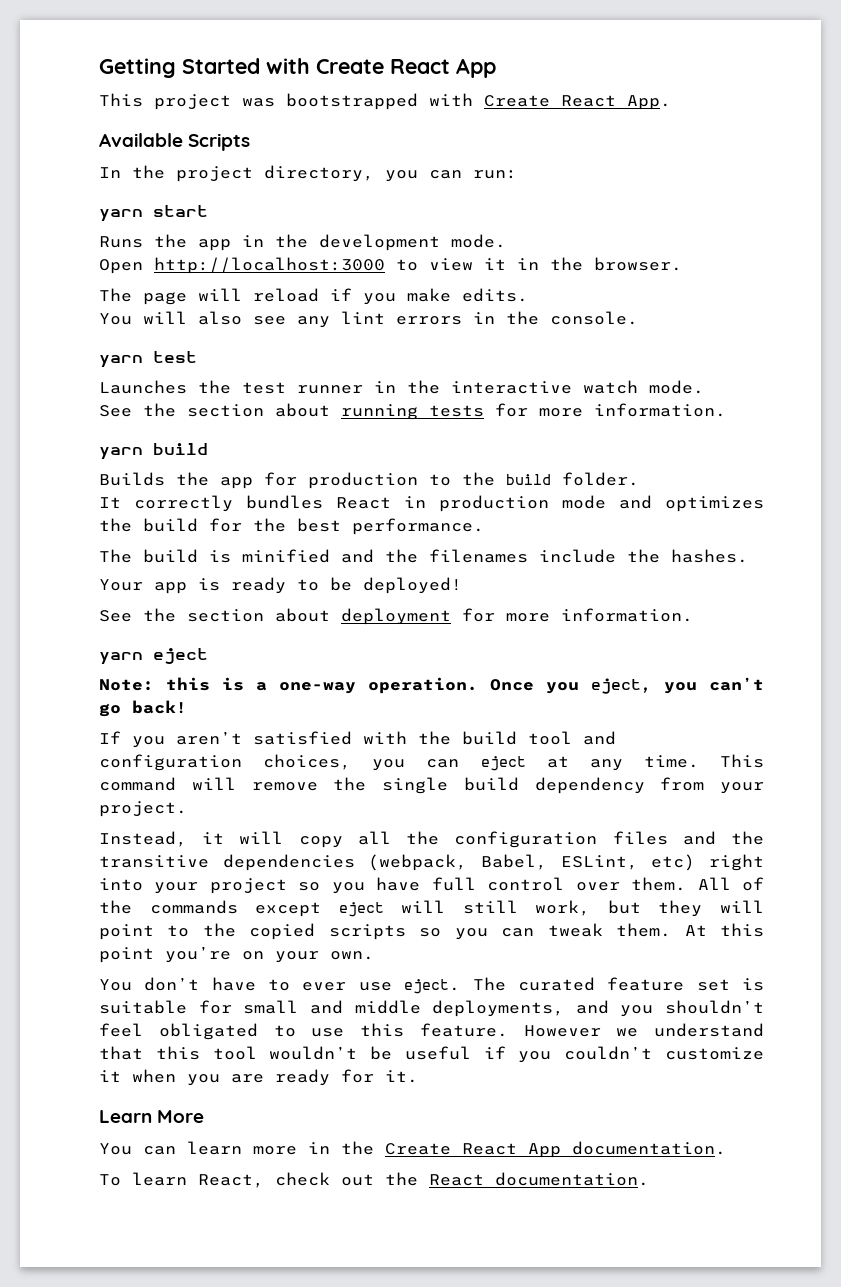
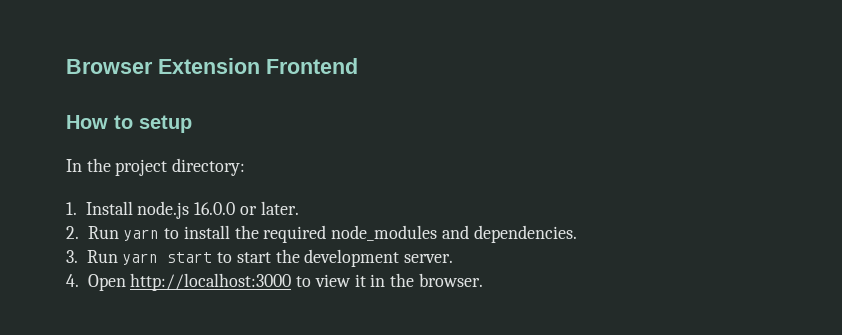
[99,58,496,78] [99,93,671,110] [99,133,251,151] [99,165,517,182] [99,205,208,222] [99,234,506,251] Getting Started with Create React App // This project was bootstrapped with Create React App. // Available Scripts // In the project directory, you can run: // yarn start // Runs the app in the development mode. // -> [66,58,358,74] [66,115,192,133] [66,158,246,176] [66,201,299,219] [66,225,577,243] [66,249,454,267] [66,274,79,287] Browser Extension Frontend // How to setup // In the project directory: // 1. Install node.js 16.0.0 or later. // 2. Run yarn to install the required node_modules and dependencies. // 3. Run yarn start to start the development server. // 4.
[99,288,528,305] [99,311,638,328] [99,351,197,368] [99,380,704,394] [99,403,726,420] [99,443,208,460] [99,472,639,489] [99,495,764,512] [99,518,484,535] [99,549,748,563] [99,577,462,594] [99,608,693,625] [99,648,208,665] [99,677,764,694] [99,700,187,717] [99,731,616,748] [99,754,764,771] [99,777,764,794] [99,801,187,817] [99,831,764,848] [99,854,764,871] [99,877,765,894] [99,900,764,917] [99,923,765,940] [99,946,374,963] [99,977,764,994] [99,1000,764,1017] [99,1023,764,1040] [99,1046,764,1063] [99,1069,418,1086] [99,1110,205,1123] [99,1141,726,1158] [99,1172,649,1188] // The page will reload if you make edits. // You will also see any lint errors in the console. // yarn test // Launches the test runner in the interactive watch mode. // See the section about running tests for more information. // yarn build // Builds the app for production to the build folder. // It correctly bundles React in production mode and optimizes the build for the best performance. // The build is minified and the filenames include the hashes. // Your app is ready to be deployed! // See the section about deployment for more information. // yarn eject // Note: this is a one-way operation. Once you eject, you can’t go back! // If you aren’t satisfied with the build tool and configuration choices, you can eject at any time. This command will remove the single build dependency from your project. // Instead, it will copy all the configuration files and the transitive dependencies (webpack, Babel, ESLint, etc) right into your project so you have full control over them. All of the commands except eject will still work, but they will point to the copied scripts so you can tweak them. At this point you’re on your own. // You don’t have to ever use eject. The curated feature set is suitable for small and middle deployments, and you shouldn’t feel obligated to use this feature. However we understand that this tool wouldn’t be useful if you couldn’t customize it when you are ready for it. // Learn More // You can learn more in the Create React App documentation. // To learn React, check out the React documentation. -> (483, 280) none

